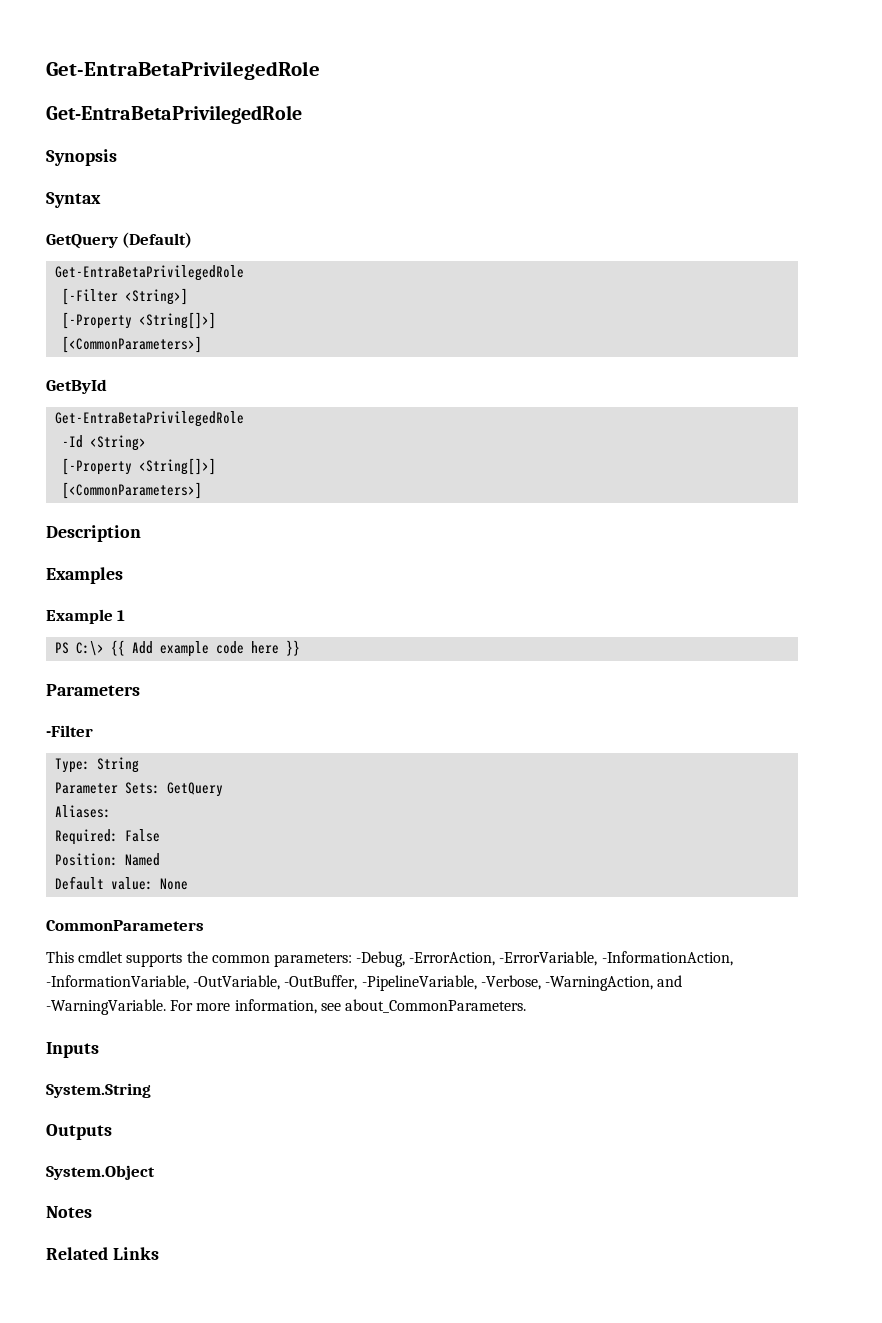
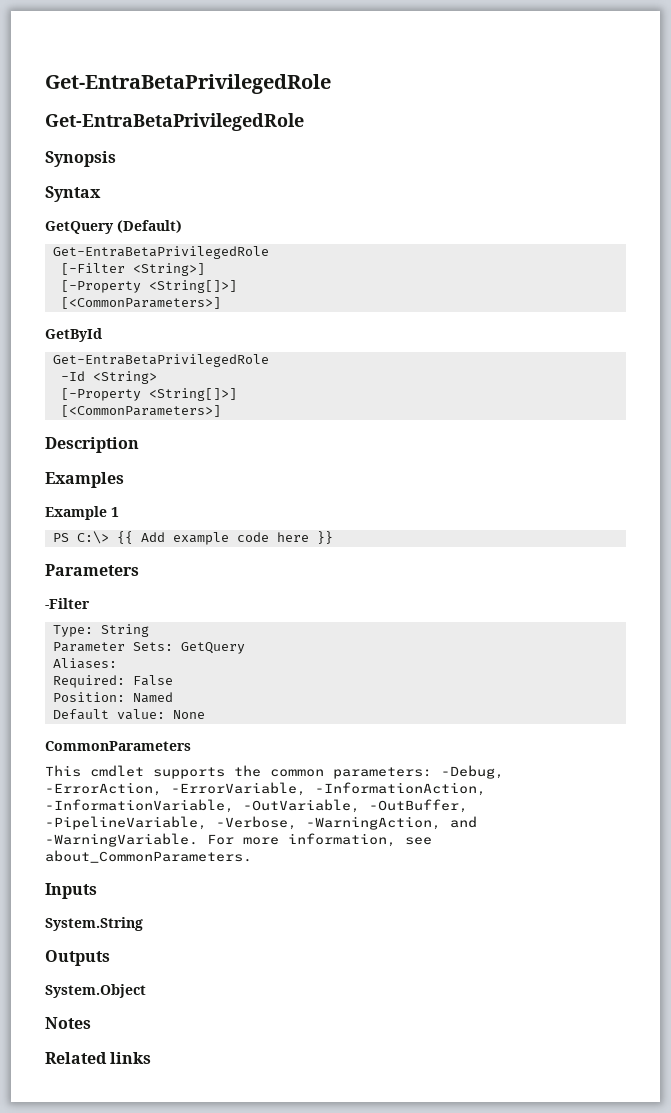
[112,1247,159,1260] Links -> [110,1052,152,1064] links

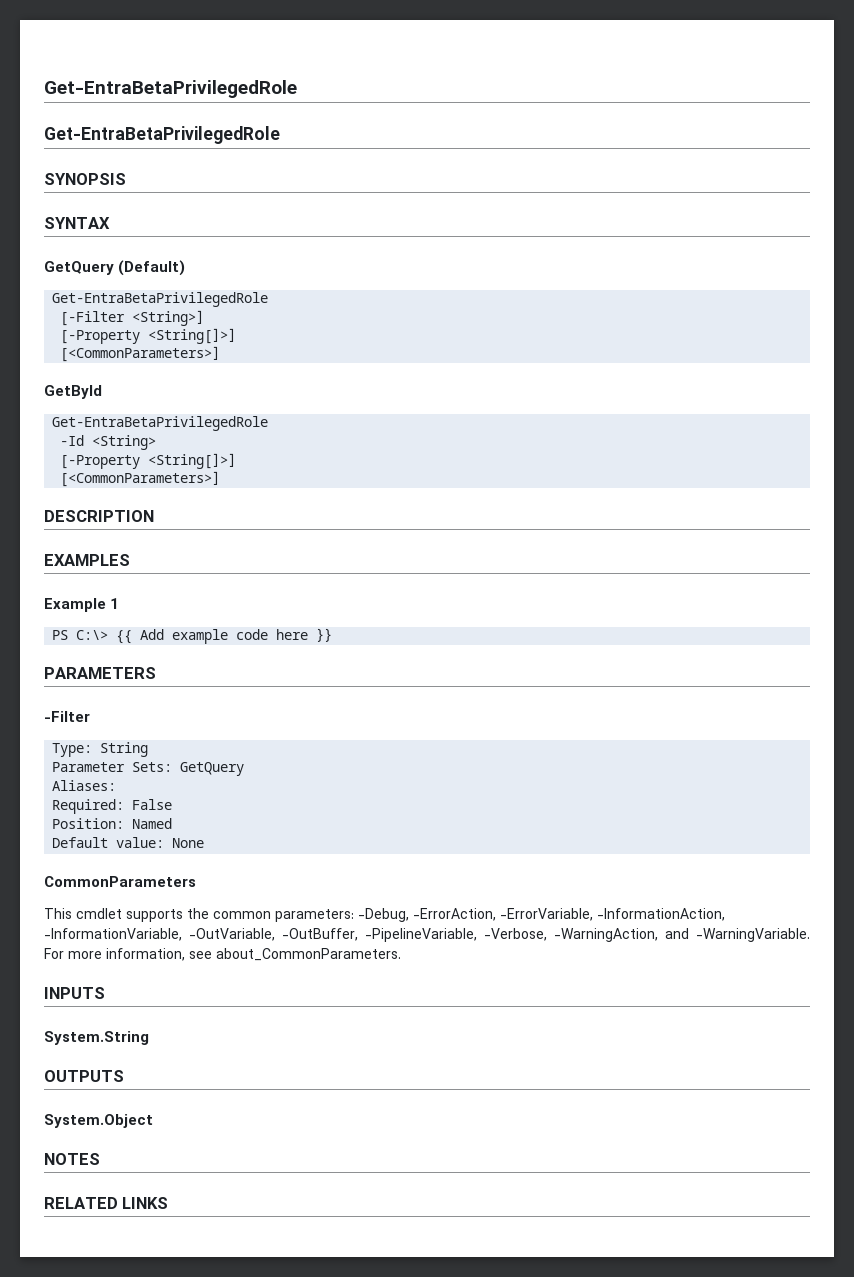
[45,151,116,167] [45,186,101,202] Synopsis // Syntax -> [44,173,126,185] [44,217,110,229] SYNOPSIS // SYNTAX
[45,437,139,453] [45,472,124,488] Description // Examples -> [44,510,154,522] [44,554,130,566] DESCRIPTION // EXAMPLES
[45,564,139,576] Parameters -> [44,667,156,679] PARAMETERS
[45,883,97,899] Inputs -> [44,987,105,999] INPUTS
[45,950,110,966] Outputs -> [44,1070,124,1082] OUTPUTS
[45,1017,91,1029] [45,1052,152,1064] Notes // Related links -> [44,1153,100,1165] [44,1197,169,1209] NOTES // RELATED LINKS

